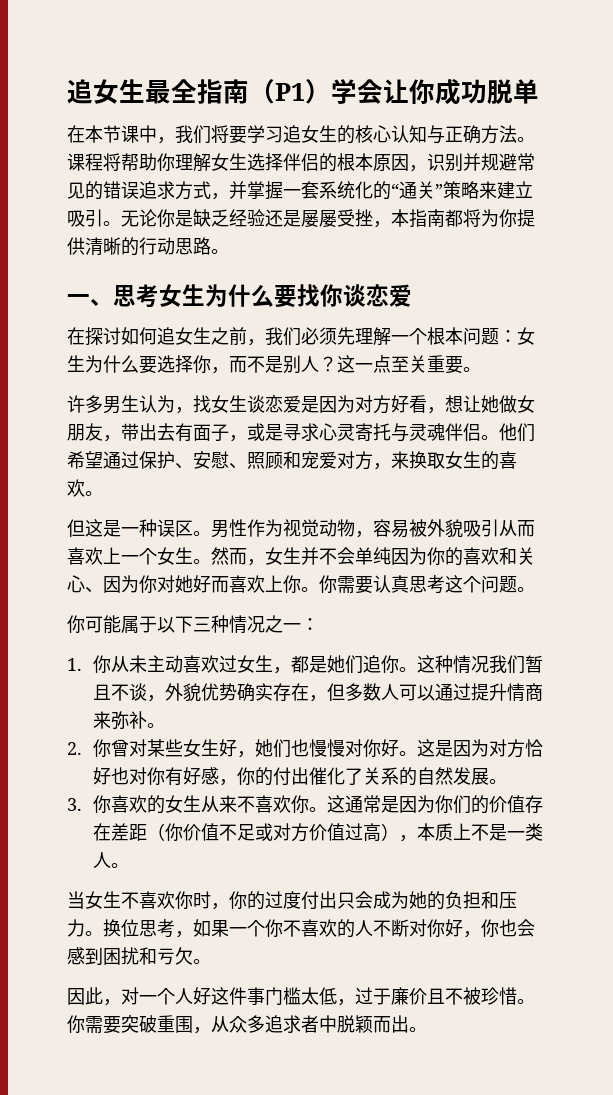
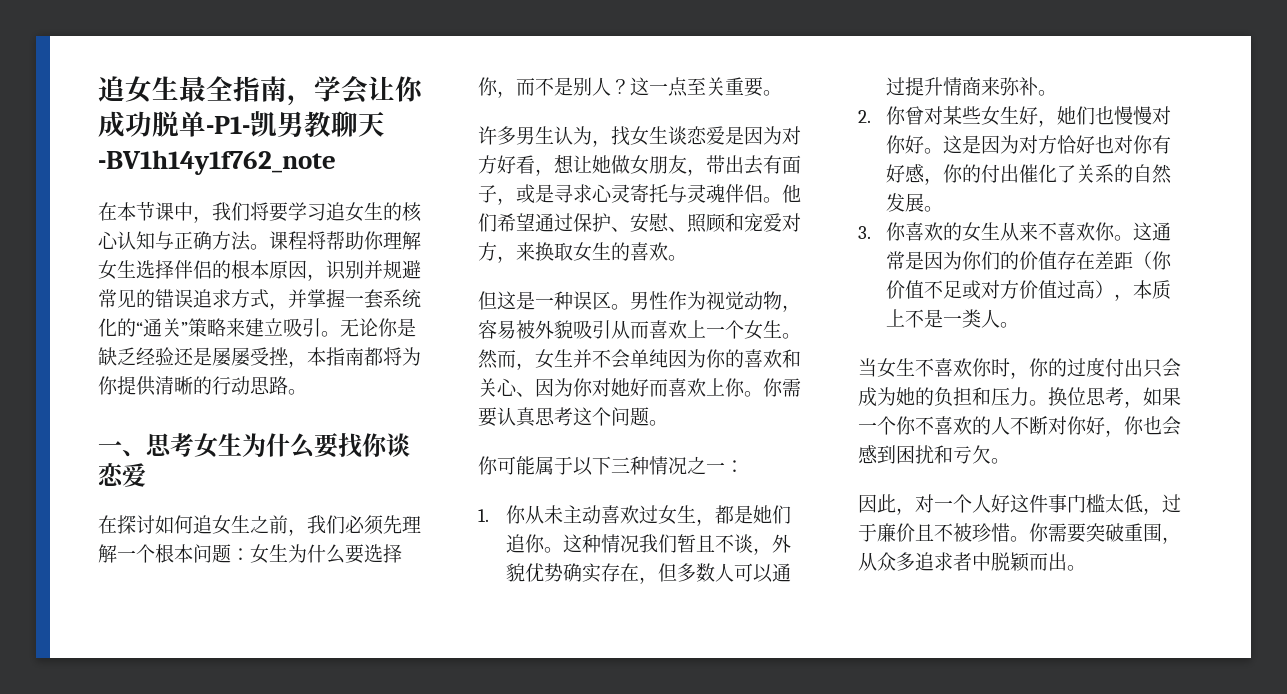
[249,79,331,104] （P1） -> [287,95,314,106] ，
(539, 91) none -> [206,111,385,138] [98,150,336,175] -P1-凯男教聊天-BV1h14y1f762_note

